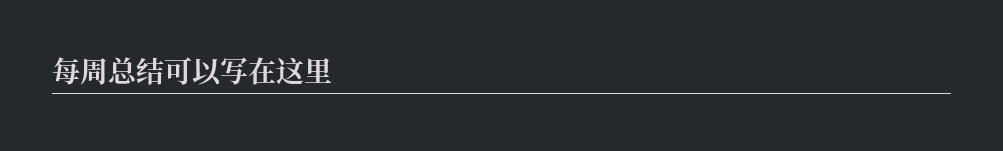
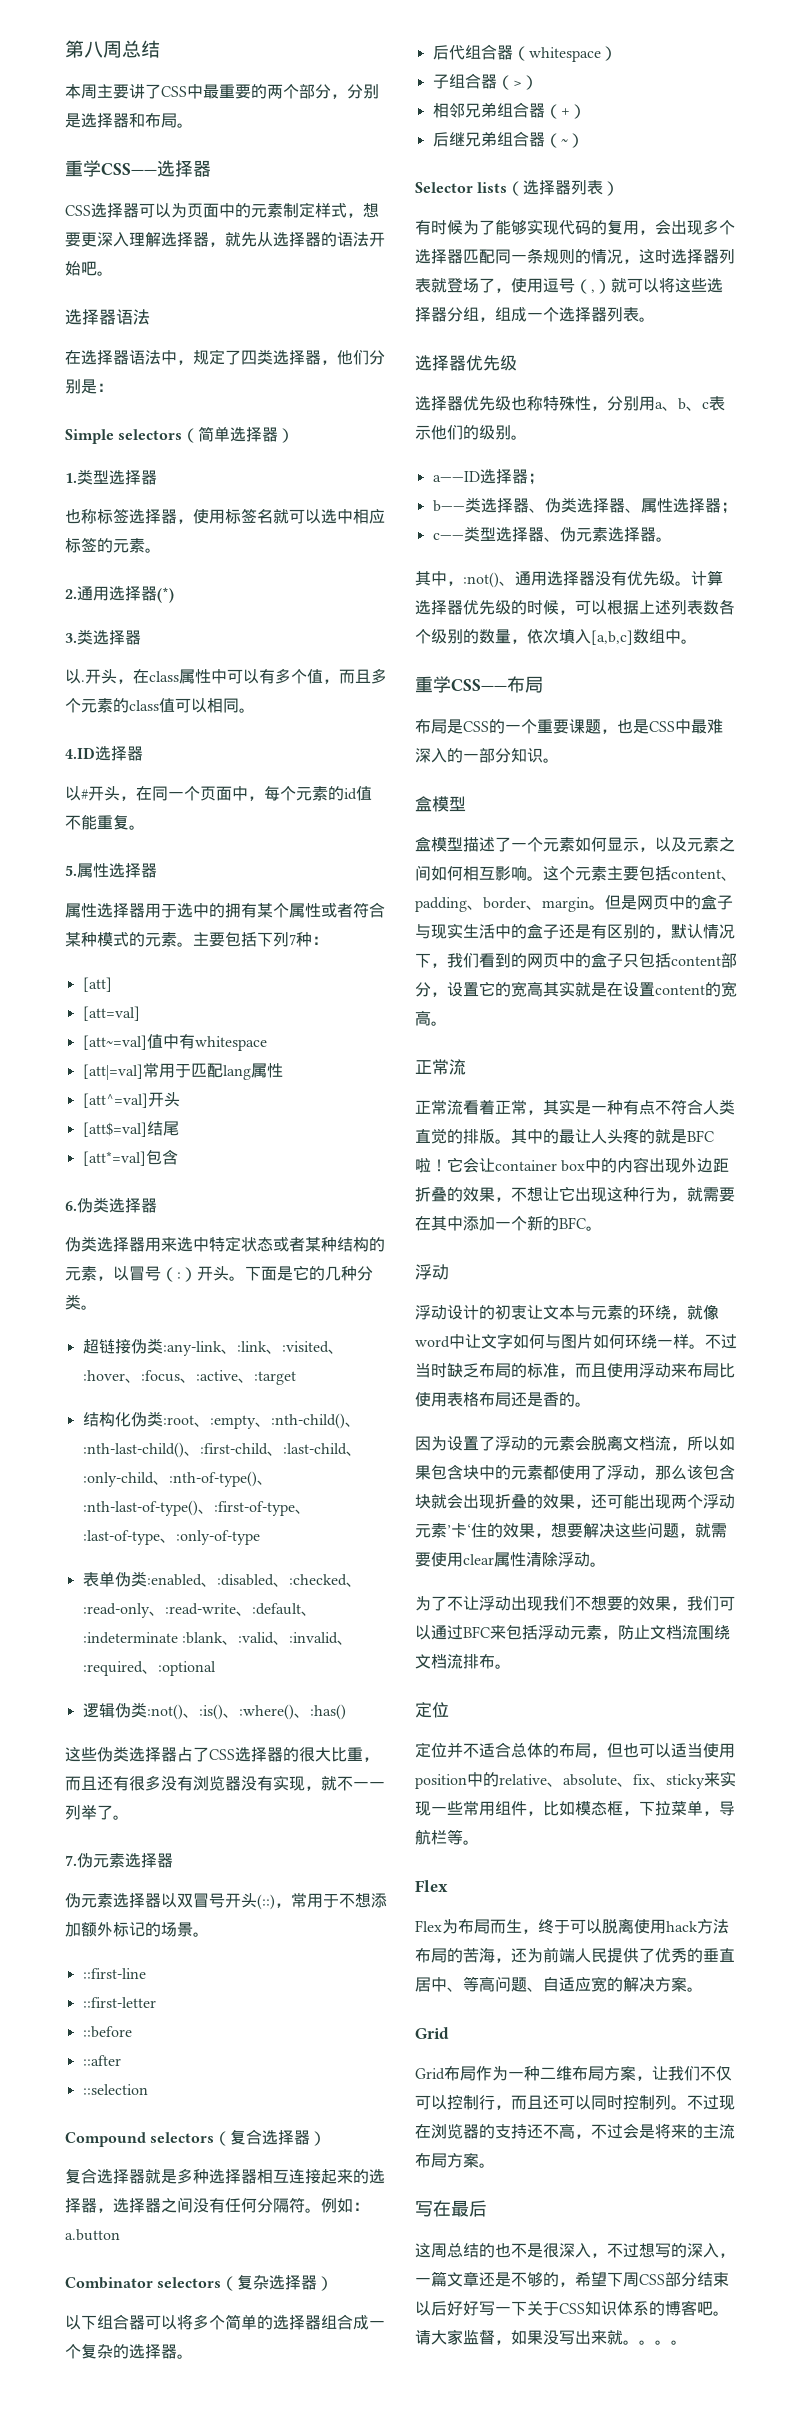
[52,57,332,86] 每周总结可以写在这里 -> [65,40,160,58] [65,84,379,99] [65,112,193,128] [65,160,211,177] [65,202,379,218] [65,232,385,247] [65,261,113,276] [65,309,150,325] [65,349,385,365] [65,379,113,394] [65,426,295,444] [65,469,157,485] [65,508,385,524] [65,537,161,553] [65,586,174,603] [65,629,141,645] [65,668,387,684] [65,698,255,713] [65,746,143,761] [65,786,372,801] [65,815,145,830] [65,863,157,878] [65,902,385,918] [65,931,328,947] [82,977,112,992] [82,1006,140,1021] [82,1034,267,1051] [82,1063,283,1080] [82,1092,180,1108] [82,1121,179,1137] [82,1149,178,1166] [65,1197,157,1213] [65,1236,385,1252] [65,1265,373,1282] [65,1294,97,1310] [82,1338,344,1356] [82,1370,296,1385] [82,1411,361,1429] [82,1442,362,1458] [82,1471,273,1487] [82,1500,311,1516] [82,1530,260,1545] [82,1571,362,1587] [82,1603,317,1618] [82,1632,353,1645] [82,1661,216,1676] [82,1702,346,1720] [65,1746,379,1762] [65,1775,385,1791] [65,1805,129,1820] [65,1853,173,1868] [65,1893,387,1910] [65,1922,209,1937] [82,1968,146,1979] [82,1997,156,2008] [82,2026,132,2038] [82,2055,121,2066] [82,2084,148,2095] [65,2129,327,2147] [65,2168,385,2184] [65,2197,369,2213] [65,2229,120,2241] [65,2275,334,2291] [65,2314,385,2330] [65,2344,193,2359] [432,44,617,62] [432,73,538,90] [432,102,586,119] [432,131,584,148] [415,180,620,196] [415,219,735,235] [415,248,735,264] [415,277,723,294] [415,307,655,322] [415,355,517,371] [415,396,725,411] [415,425,527,440] [432,469,544,485] [432,497,737,514] [432,526,672,542] [415,570,723,588] [415,599,735,615] [415,628,697,645] [415,676,543,693] [415,718,723,734] [415,748,559,763] [415,796,466,812] [415,837,735,852] [415,865,737,881] [415,895,733,912] [415,923,735,939] [415,952,737,968] [415,981,737,997] [415,1010,447,1026] [415,1059,466,1075] [415,1099,735,1115] [415,1128,714,1144] [415,1157,730,1173] [415,1186,735,1202] [415,1215,602,1231] [415,1264,449,1280] [415,1305,719,1320] [415,1333,737,1349] [415,1362,735,1378] [415,1391,591,1407] [415,1435,735,1451] [415,1464,735,1480] [415,1493,735,1509] [415,1522,727,1538] [415,1552,606,1567] [415,1596,735,1611] [415,1624,730,1640] [415,1653,511,1669] [415,1702,449,1718] [415,1742,735,1758] [415,1771,736,1789] [415,1800,735,1816] [415,1829,479,1845] [415,1880,448,1892] [415,1918,729,1934] [415,1947,735,1963] [415,1976,703,1992] [415,2027,449,2039] [415,2065,732,2081] [415,2095,735,2110] [415,2123,735,2139] [415,2152,495,2168] [415,2200,487,2217] [415,2243,735,2258] [415,2271,729,2287] [415,2300,729,2316] [415,2329,687,2345] 第八周总结 // 本周主要讲了CSS中最重要的两个部分，分别是选择器和布局。 // 重学CSS——选择器 // CSS选择器可以为页面中的元素制定样式，想要更深入理解选择器，就先从选择器的语法开始吧。 // 选择器语法 // 在选择器语法中，规定了四类选择器，他们分别是： // Simple selectors（简单选择器） // 1.类型选择器 // 也称标签选择器，使用标签名就可以选中相应标签的元素。 // 2.通用选择器(*) // 3.类选择器 // 以.开头，在class属性中可以有多个值，而且多个元素的class值可以相同。 // 4.ID选择器 // 以#开头，在同一个页面中，每个元素的id值不能重复。 // 5.属性选择器 // 属性选择器用于选中的拥有某个属性或者符合某种模式的元素。主要包括下列7种： // [att] // [att=val] // [att~=val]值中有whitespace // [att|=val]常用于匹配lang属性 // [att^=val]开头 // [att$=val]结尾 // [att*=val]包含 // 6.伪类选择器 // 伪类选择器用来选中特定状态或者某种结构的元素，以冒号（:）开头。下面是它的几种分类。 // 超链接伪类:any-link、:link、:visited、:hover、:focus、:active、:target // 结构化伪类:root、:empty、:nth-child()、:nth-last-child()、:first-child、:last-child、:only-child、:nth-of-type()、:nth-last-of-type()、:first-of-type、:last-of-type、:only-of-type // 表单伪类:enabled、:disabled、:checked、:read-only、:read-write、:default、:indeterminate :blank、:valid、:invalid、:required、:optional // 逻辑伪类:not()、:is()、:where()、:has() // 这些伪类选择器占了CSS选择器的很大比重，而且还有很多没有浏览器没有实现，就不一一列举了。 // 7.伪元素选择器 // 伪元素选择器以双冒号开头(::)，常用于不想添加额外标记的场景。 // ::first-line // ::first-letter // ::before // ::after // ::selection // Compound selectors（复合选择器） // 复合选择器就是多种选择器相互连接起来的选择器，选择器之间没有任何分隔符。例如：a.button // Combinator selectors（复杂选择器） // 以下组合器可以将多个简单的选择器组合成一个复杂的选择器。 // 后代组合器（whitespace） // 子组合器（>） // 相邻兄弟组合器（+） // 后继兄弟组合器（~） // Selector lists（选择器列表） // 有时候为了能够实现代码的复用，会出现多个选择器匹配同一条规则的情况，这时选择器列表就登场了，使用逗号（,）就可以将这些选择器分组，组成一个选择器列表。 // 选择器优先级 // 选择器优先级也称特殊性，分别用a、b、c表示他们的级别。 // a——ID选择器； // b——类选择器、伪类选择器、属性选择器； // c——类型选择器、伪元素选择器。 // 其中，:not()、通用选择器没有优先级。计算选择器优先级的时候，可以根据上述列表数各个级别的数量，依次填入[a,b,c]数组中。 // 重学CSS——布局 // 布局是CSS的一个重要课题，也是CSS中最难深入的一部分知识。 // 盒模型 // 盒模型描述了一个元素如何显示，以及元素之间如何相互影响。这个元素主要包括content、padding、border、margin。但是网页中的盒子与现实生活中的盒子还是有区别的，默认情况下，我们看到的网页中的盒子只包括content部分，设置它的宽高其实就是在设置content的宽高。 // 正常流 // 正常流看着正常，其实是一种有点不符合人类直觉的排版。其中的最让人头疼的就是BFC啦！它会让container box中的内容出现外边距折叠的效果，不想让它出现这种行为，就需要在其中添加一个新的BFC。 // 浮动 // 浮动设计的初衷让文本与元素的环绕，就像word中让文字如何与图片如何环绕一样。不过当时缺乏布局的标准，而且使用浮动来布局比使用表格布局还是香的。 // 因为设置了浮动的元素会脱离文档流，所以如果包含块中的元素都使用了浮动，那么该包含块就会出现折叠的效果，还可能出现两个浮动元素’卡‘住的效果，想要解决这些问题，就需要使用clear属性清除浮动。 // 为了不让浮动出现我们不想要的效果，我们可以通过BFC来包括浮动元素，防止文档流围绕文档流排布。 // 定位 // 定位并不适合总体的布局，但也可以适当使用position中的relative、absolute、fix、sticky来实现一些常用组件，比如模态框，下拉菜单，导航栏等。 // Flex // Flex为布局而生，终于可以脱离使用hack方法布局的苦海，还为前端人民提供了优秀的垂直居中、等高问题、自适应宽的解决方案。 // Grid // Grid布局作为一种二维布局方案，让我们不仅可以控制行，而且还可以同时控制列。不过现在浏览器的支持还不高，不过会是将来的主流布局方案。 // 写在最后 // 这周总结的也不是很深入，不过想写的深入，一篇文章还是不够的，希望下周CSS部分结束以后好好写一下关于CSS知识体系的博客吧。请大家监督，如果没写出来就。。。。

